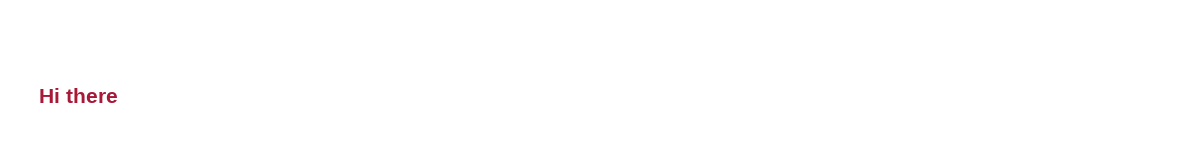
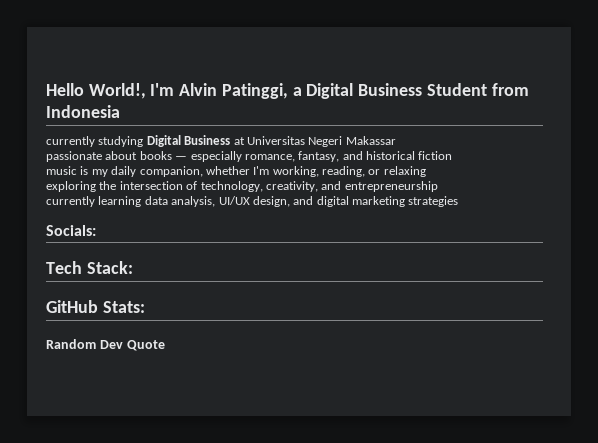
[39,88,118,103] Hi there -> [46,83,529,99] [46,105,120,118] [46,135,396,147] [46,151,453,162] [46,166,426,177] [46,181,438,192] [46,196,459,207] [46,225,96,236] [46,261,133,274] [46,300,145,313] [46,339,165,351] Hello World!, I'm Alvin Patinggi, a Digital Business Student from Indonesia // currently studying Digital Business at Universitas Negeri Makassar // passionate about books — especially romance, fantasy, and historical fiction // music is my daily companion, whether I'm working, reading, or relaxing // exploring the intersection of technology, creativity, and entrepreneurship // currently learning data analysis, UI/UX design, and digital marketing strategies // Socials: // Tech Stack: // GitHub Stats: // Random Dev Quote

